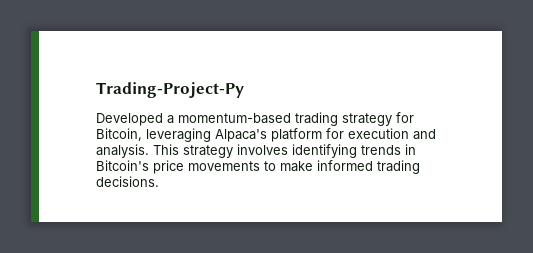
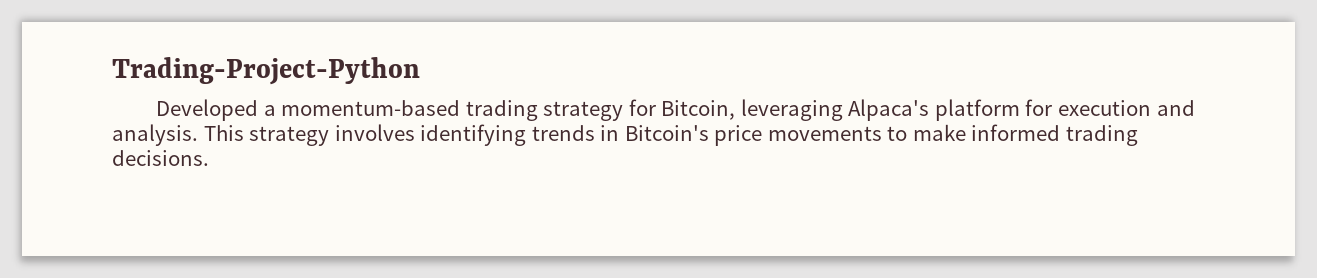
[96,82,244,98] Trading-Project-Py -> [112,57,420,85] Trading-Project-Python

